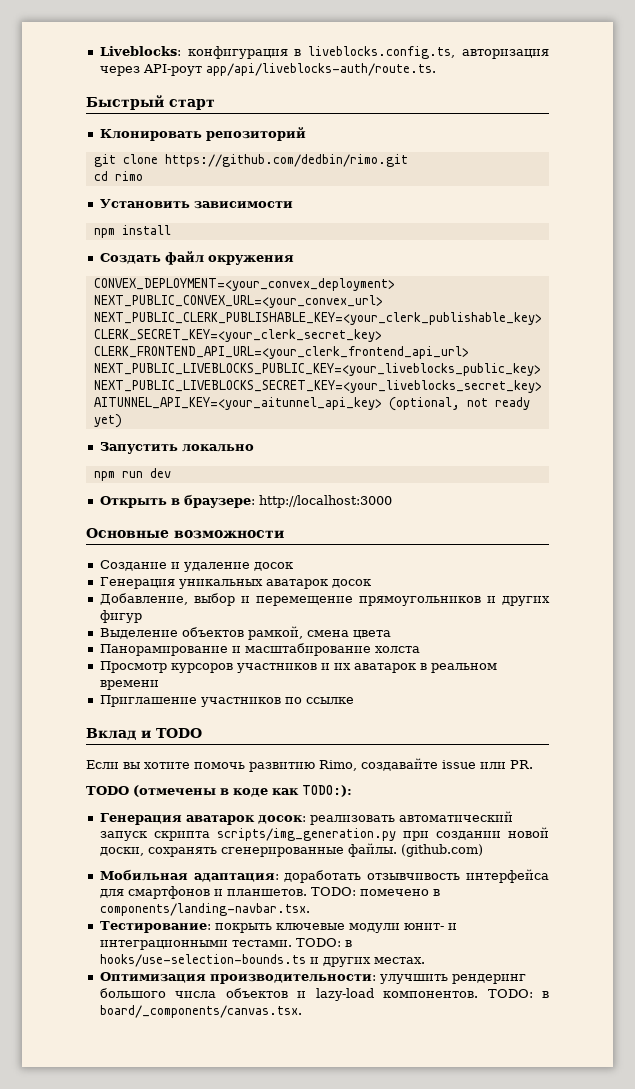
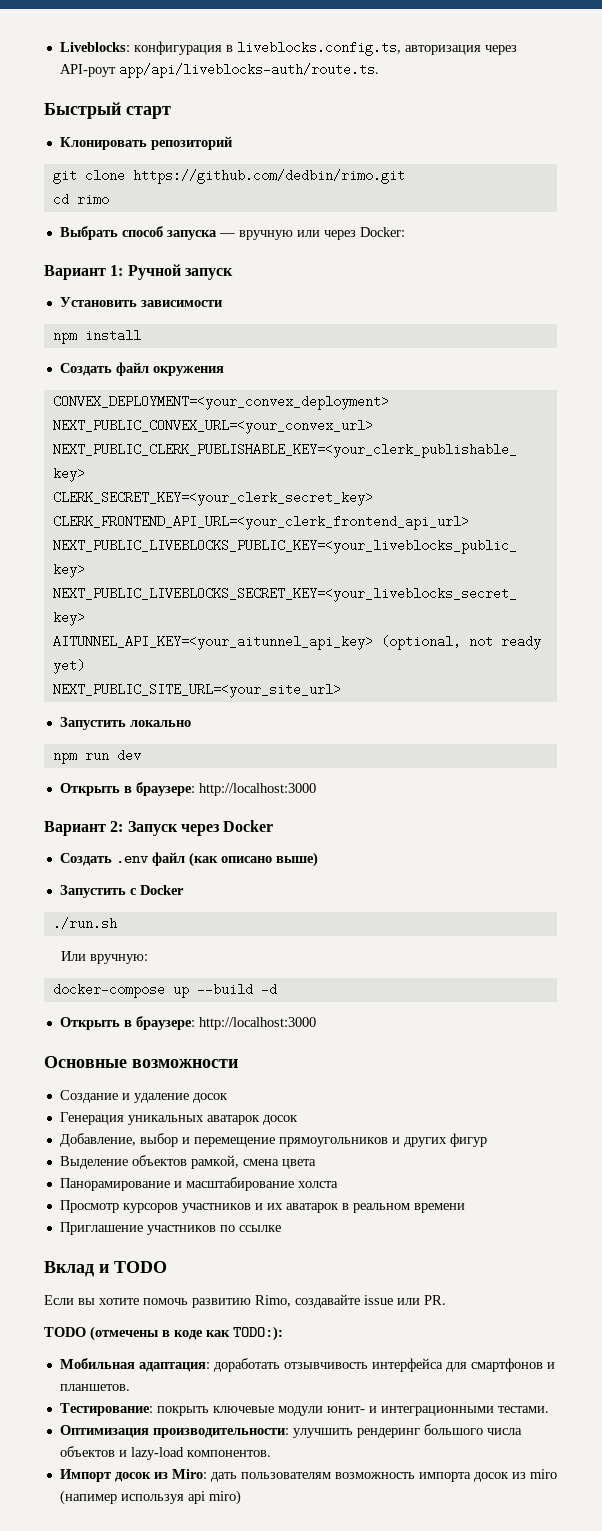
(143, 176) none -> [59,226,405,240] [44,264,233,280] // Выбрать способ запуска — вручную или через Docker: // Вариант 1: Ручной запуск
(122, 421) none -> [52,683,341,698] // NEXT_PUBLIC_SITE_URL=<your_site_url>
(392, 501) none -> [44,820,274,836] [59,852,318,867] [59,885,184,898] [52,917,117,930] [61,951,149,964] [52,983,277,998] [59,1016,316,1030] // Вариант 2: Запуск через Docker // Создать .env файл (как описано выше) // Запустить с Docker // ./run.sh // Или вручную: // docker-compose up --build -d // Открыть в браузере: http://localhost:3000
[99,811,513,825] [99,827,549,841] [99,843,483,857] // Генерация аватарок досок: реализовать автоматический запуск скрипта scripts/img_generation.py при создании новой доски, сохранять сгенерированные файлы. (github.com) -> (283, 1333) none
[310,887,440,896] [99,903,310,916] TODO: помечено в components/landing-navbar.tsx. -> (130, 1387) none
[295,938,352,947] [99,954,425,967] TODO: в hooks/use-selection-bounds.ts и других местах. -> (549, 1409) none
[487,989,549,998] [99,1005,302,1018] TODO: в board/_components/canvas.tsx. -> [59,1469,557,1482] [59,1490,241,1505] // Импорт досок из Miro: дать пользователям возможность импорта досок из miro (напимер используя api miro)

